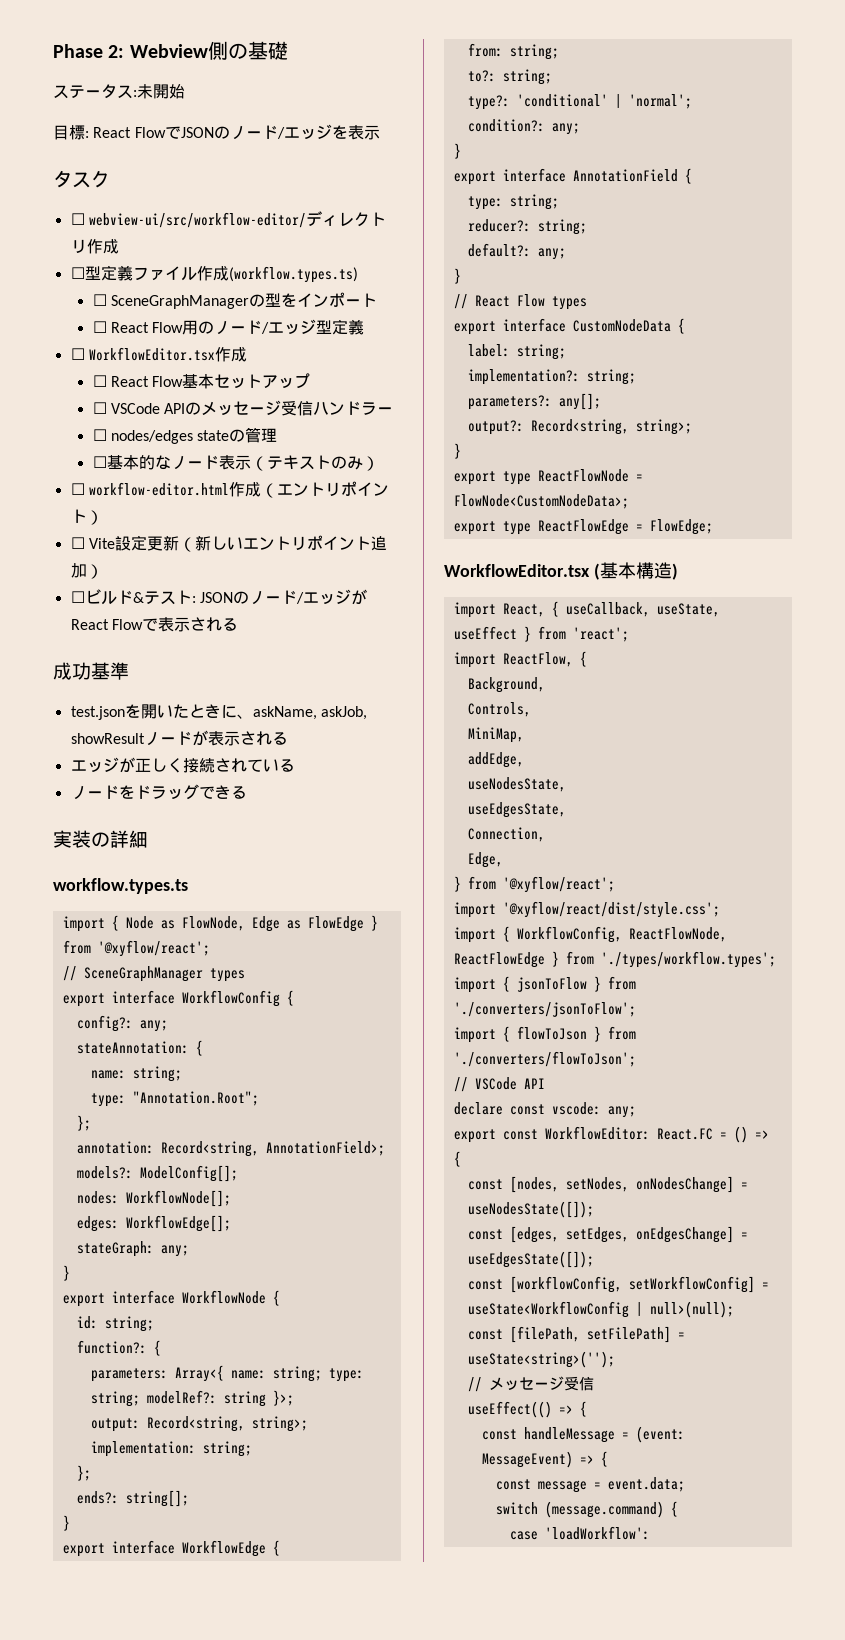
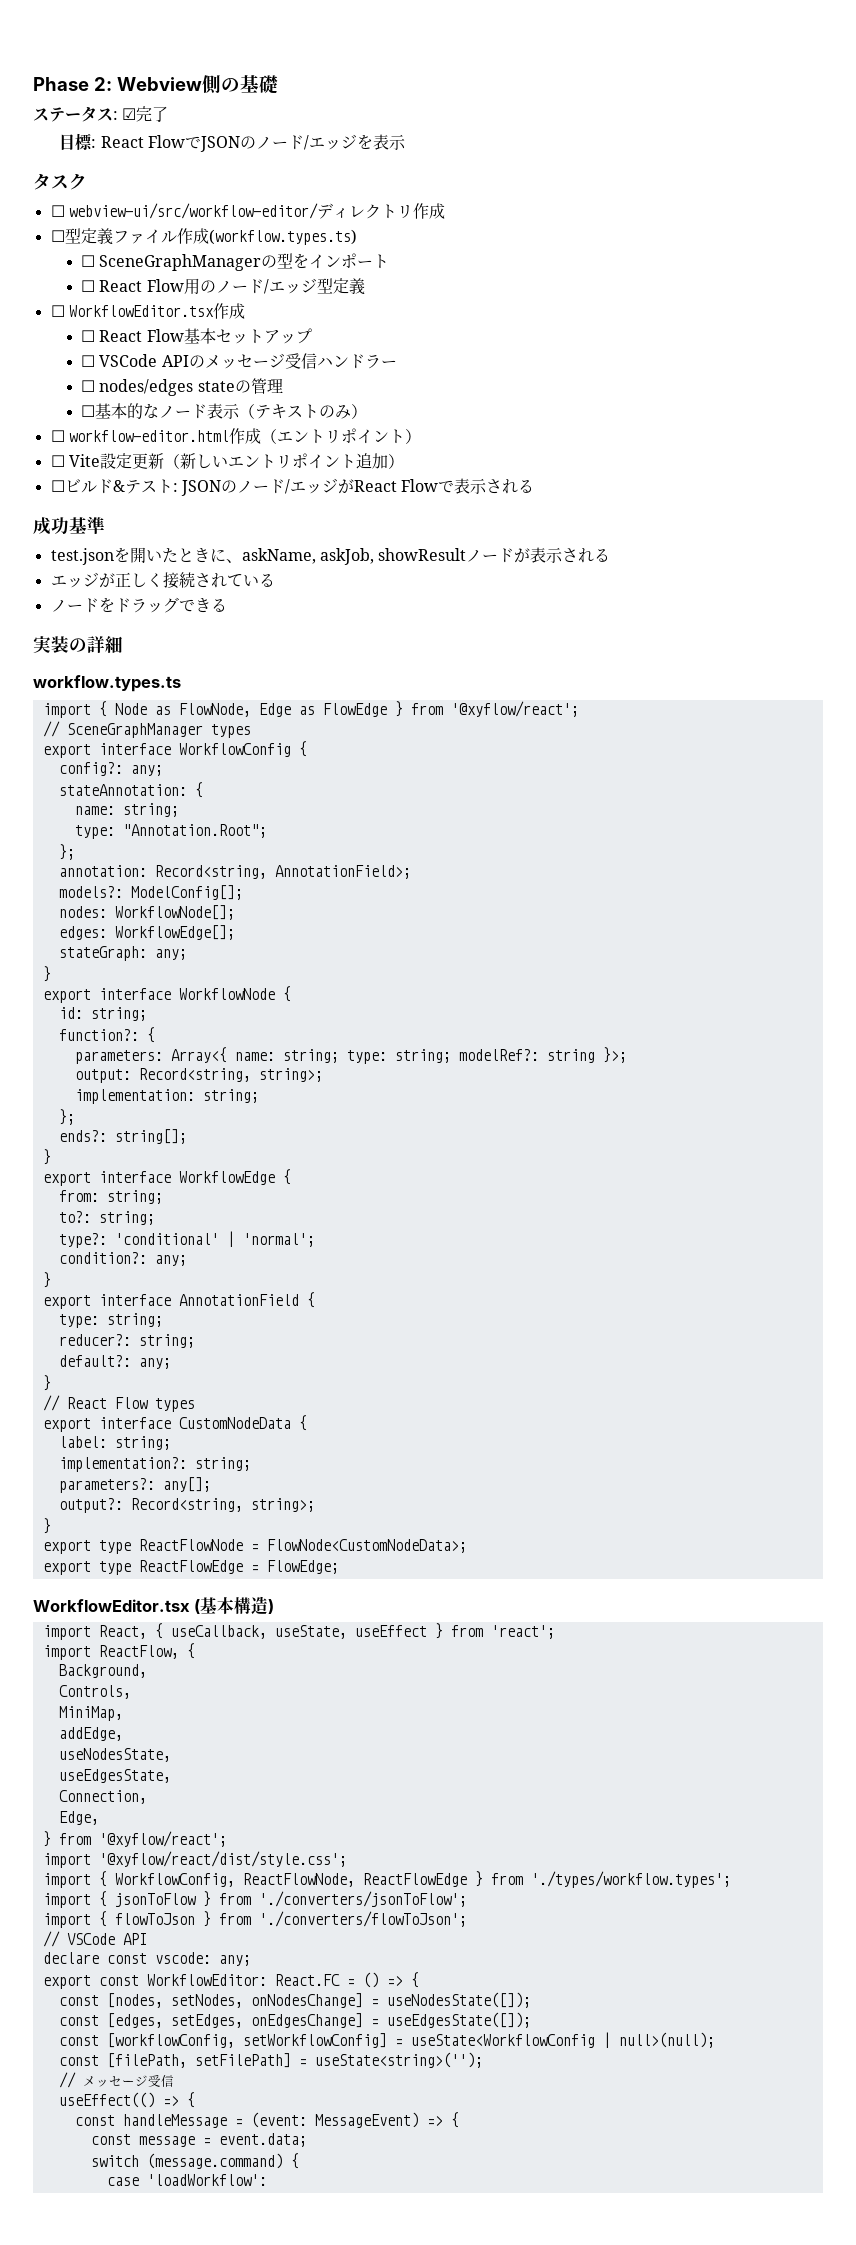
[137,84,185,99] 未開始 -> [122,106,169,122] ☑完了

